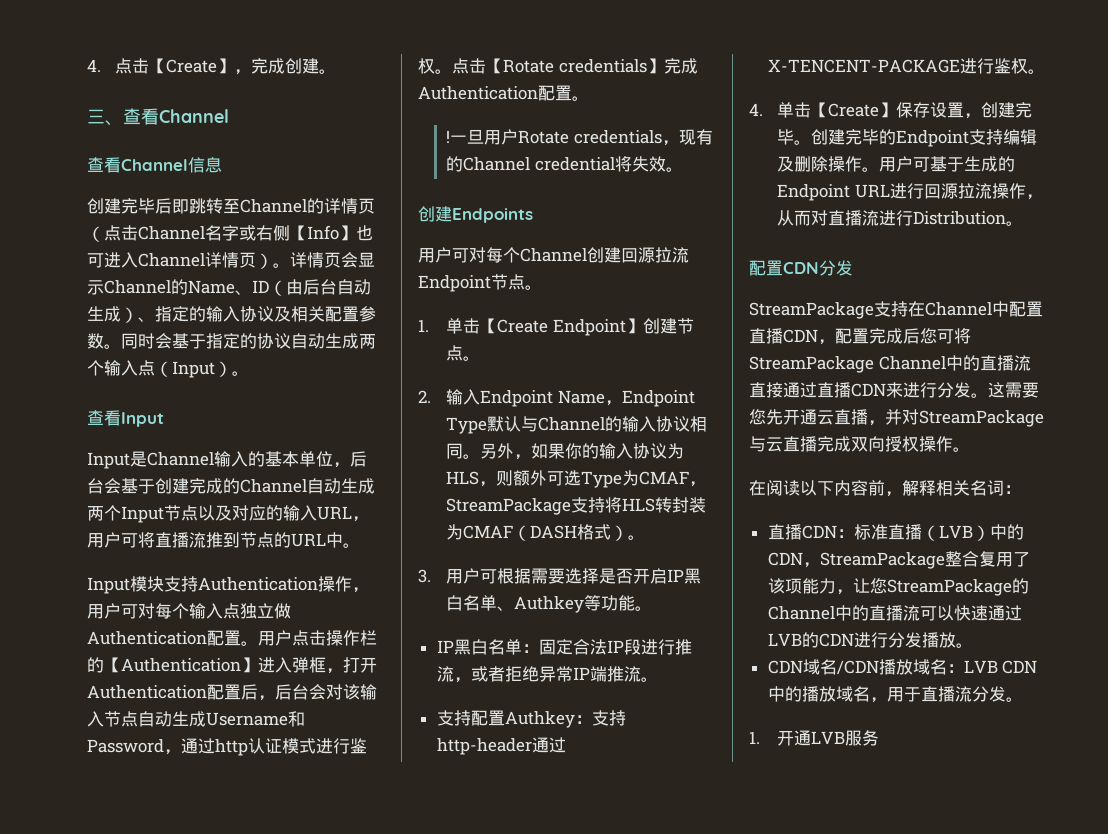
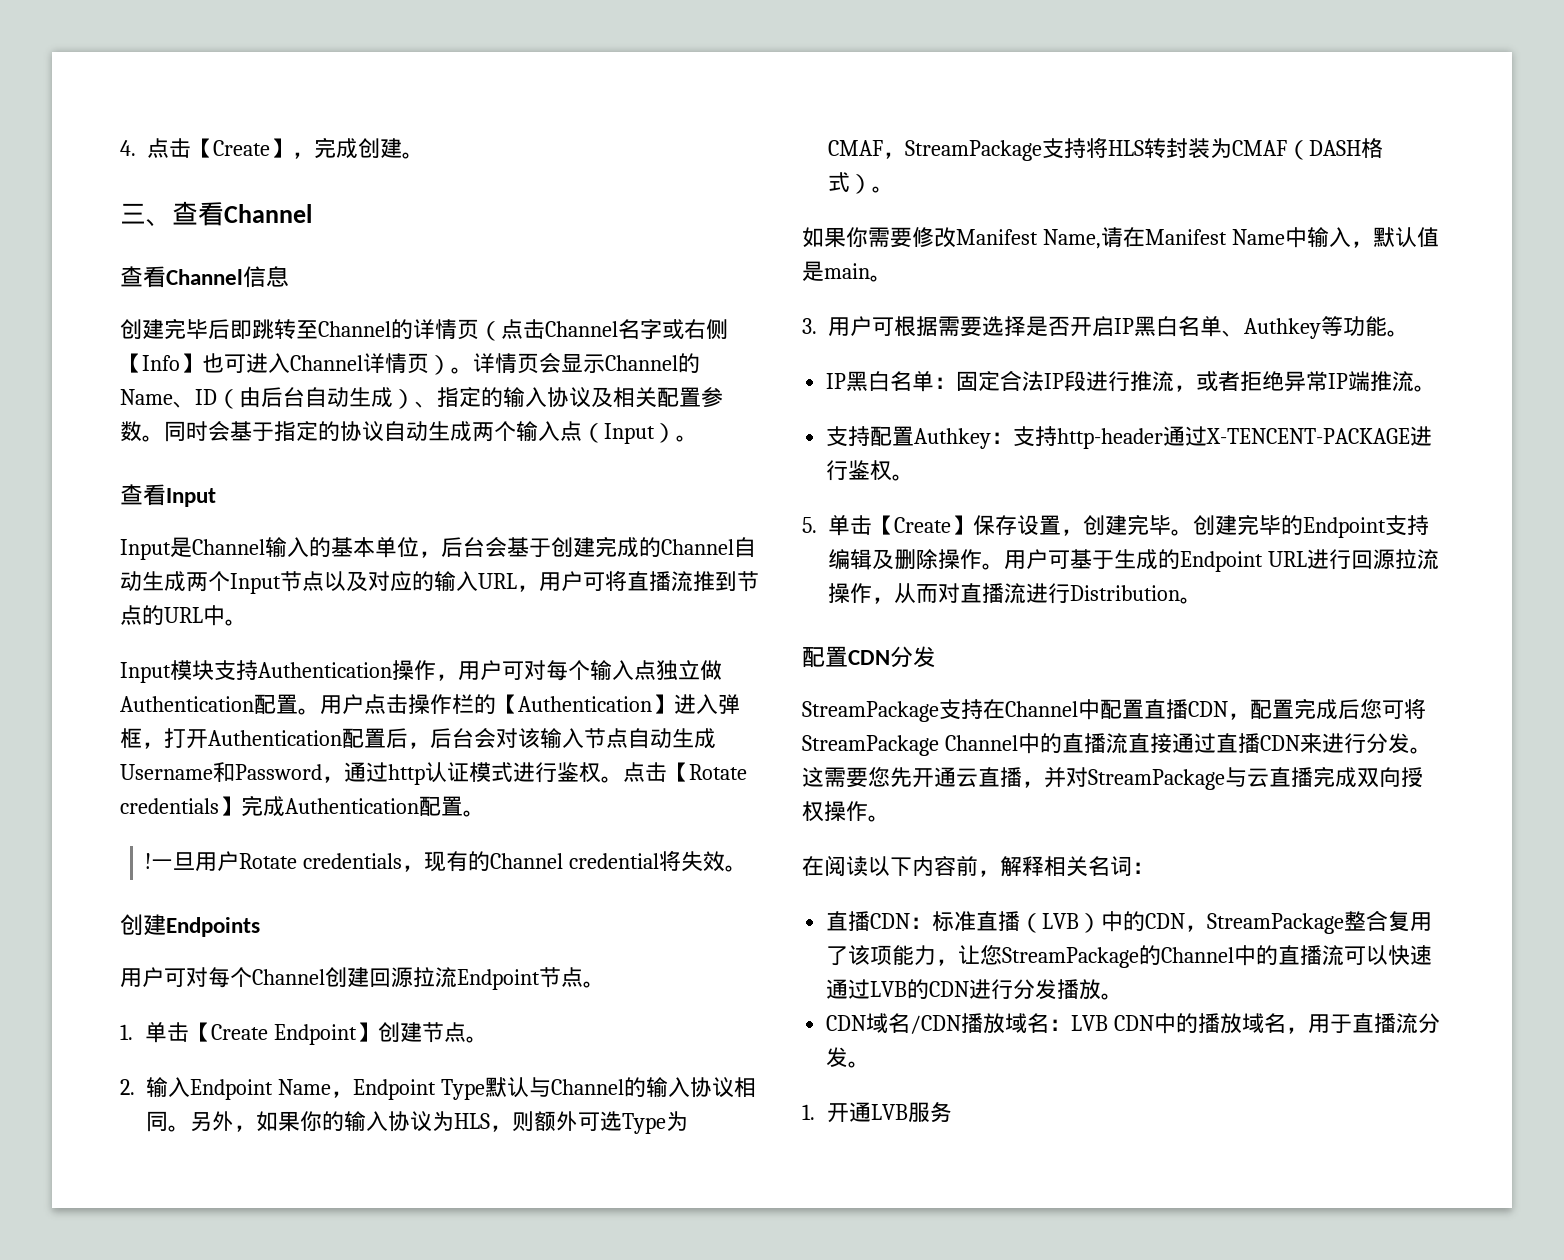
(646, 537) none -> [802,227,1439,249] [802,261,892,282] // 如果你需要修改Manifest Name,请在Manifest Name中输入，默认值是main。
[749,103,763,116] 4. -> [802,517,817,533] 5.

